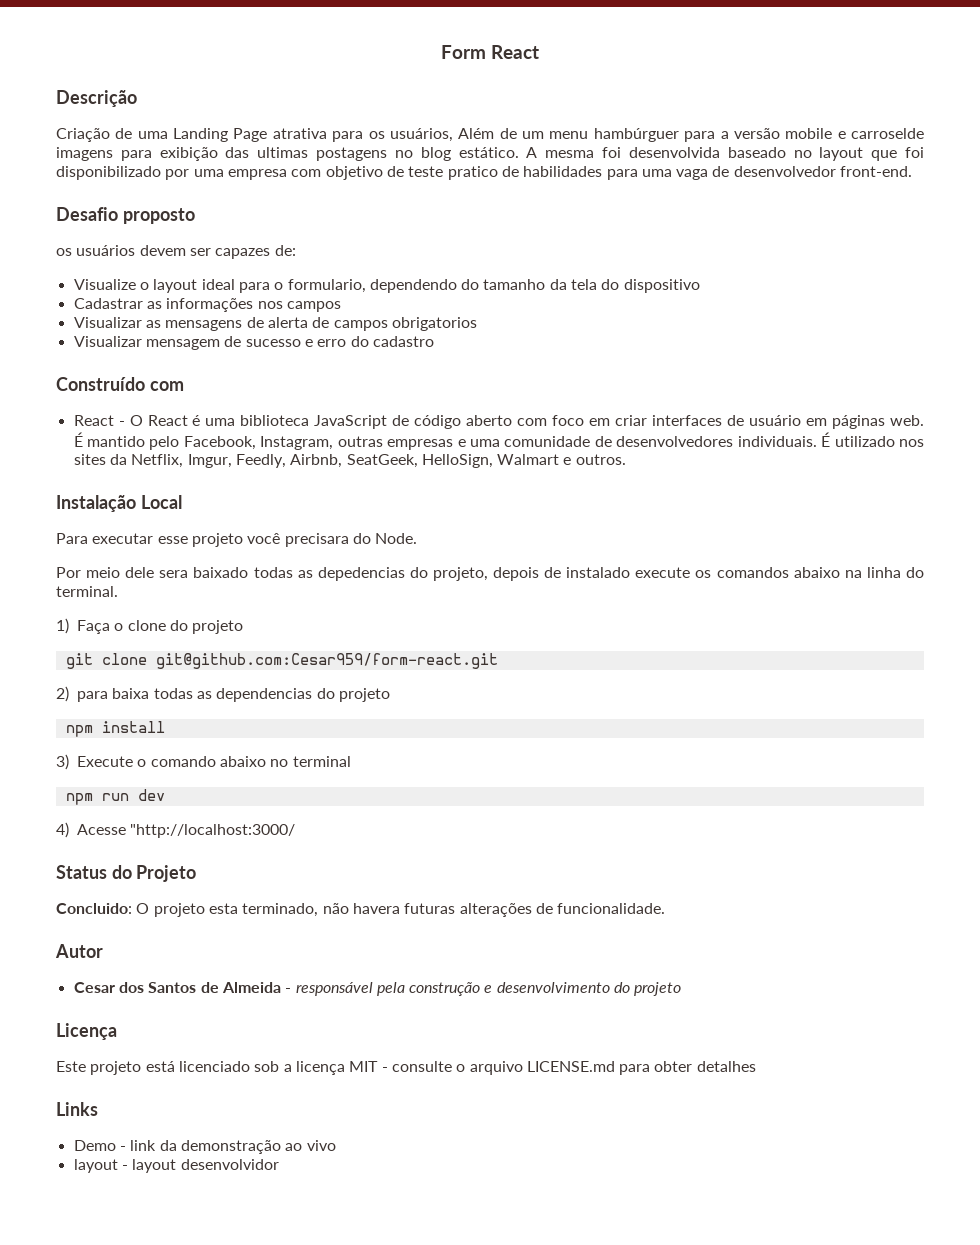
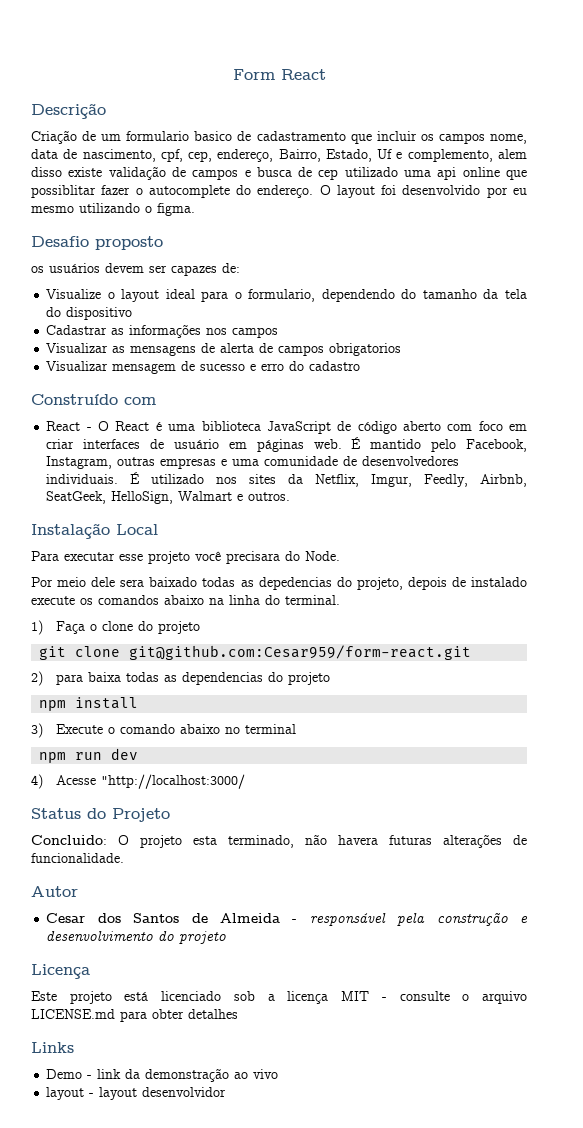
[137,128,924,142] [56,147,925,161] [56,166,913,180] uma Landing Page atrativa para os usuários, Além de um menu hambúrguer para a versão mobile e carroselde imagens para exibição das ultimas postagens no blog estático. A mesma foi desenvolvida baseado no layout que foi disponibilizado por uma empresa com objetivo de teste pratico de habilidades para uma vaga de desenvolvedor front-end. -> [101,131,527,144] [31,149,527,162] [31,166,528,180] [31,185,527,198] [31,203,195,216] um formulario basico de cadastramento que incluir os campos nome, data de nascimento, cpf, cep, endereço, Bairro, Estado, Uf e complemento, alem disso existe validação de campos e busca de cep utilizado uma api online que possiblitar fazer o autocomplete do endereço. O layout foi desenvolvido por eu mesmo utilizando o figma.

